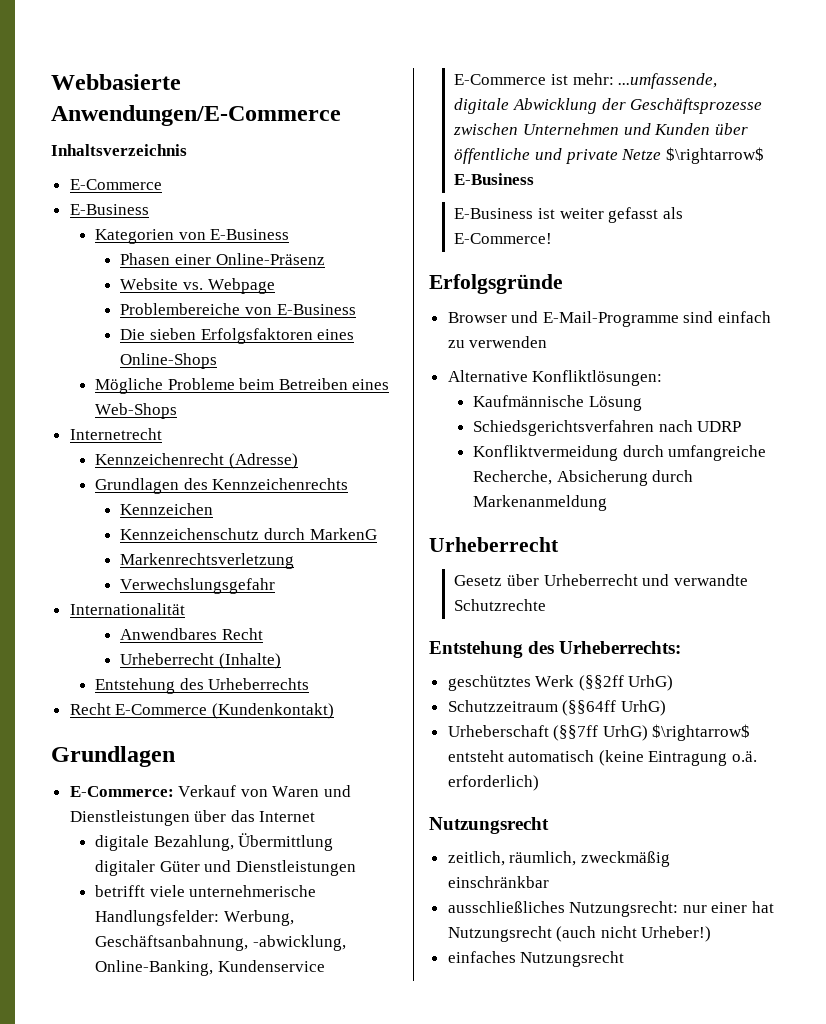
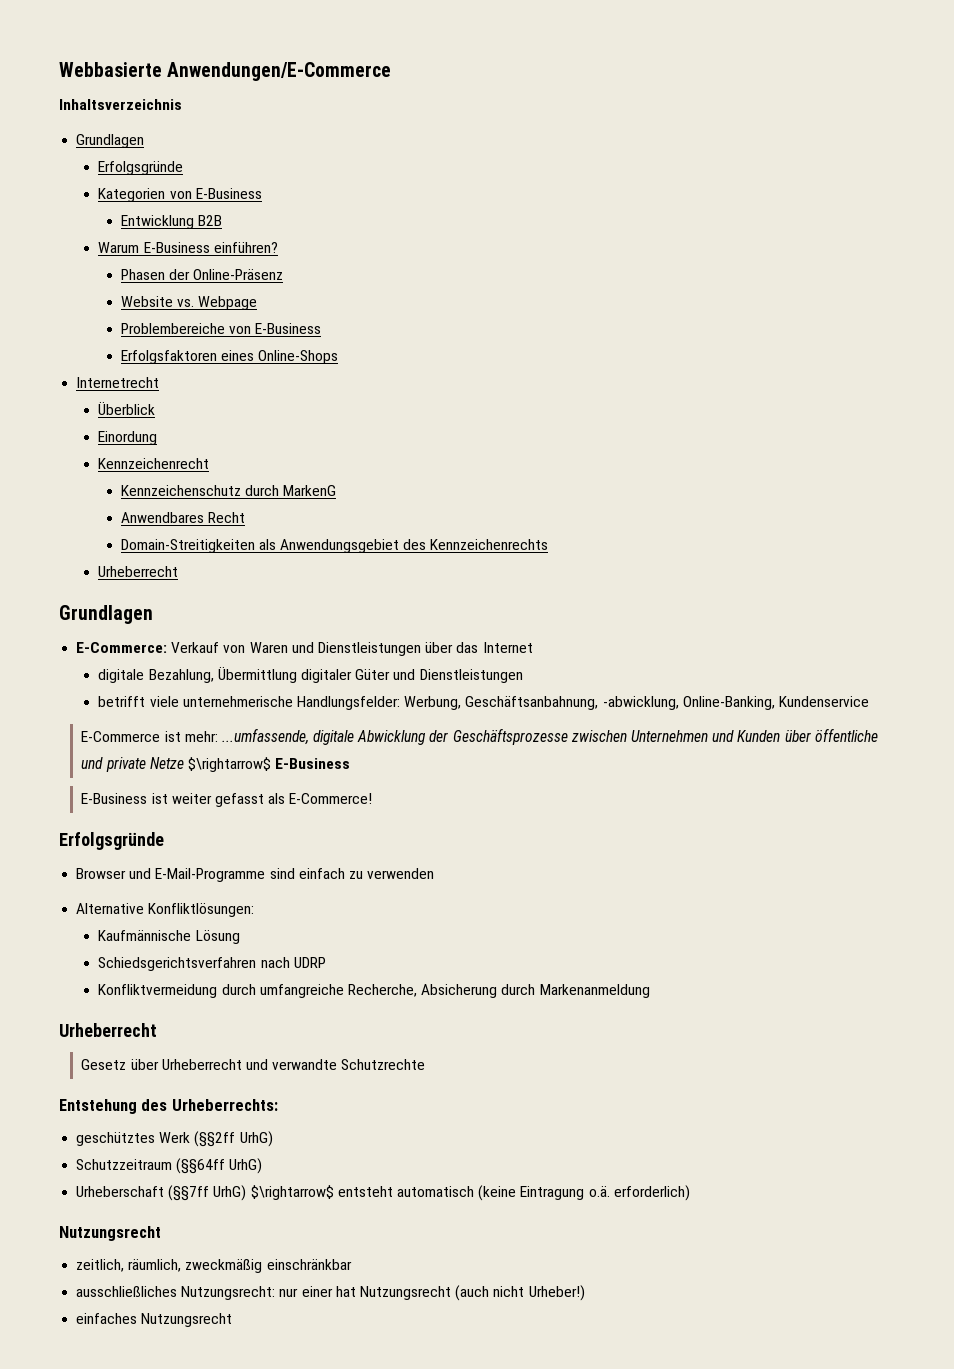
[69,179,162,190] [69,204,149,215] E-Commerce // E-Business -> [76,134,145,148] [98,161,184,175] Grundlagen // Erfolgsgründe
(290, 234) none -> [120,215,222,229] [98,242,278,253] // Entwicklung B2B // Warum E-Business einführen?
[174,254,211,265] einer -> [168,269,190,280] der
[120,328,196,340] Die sieben -> (322, 328) none
[95,378,390,394] [95,403,178,419] // Mögliche Probleme beim Betreiben eines Web-Shops -> (339, 357) none
(162, 434) none -> [98,401,156,415] [98,431,158,445] // Überblick // Einordung
[228,453,298,469] [95,478,349,494] [120,503,214,515] (Adresse) // Grundlagen des Kennzeichenrechts // Kennzeichen -> (210, 463) none
[120,553,295,569] [120,578,276,594] [69,603,185,615] // Markenrechtsverletzung // Verwechslungsgefahr // Internationalität -> (337, 490) none
[120,653,281,669] [95,678,310,694] [69,703,334,719] Urheberrecht (Inhalte) // Entstehung des Urheberrechts // Recht E-Commerce (Kundenkontakt) -> [120,539,549,553] [98,566,179,577] Domain-Streitigkeiten als Anwendungsgebiet des Kennzeichenrechts // Urheberrecht

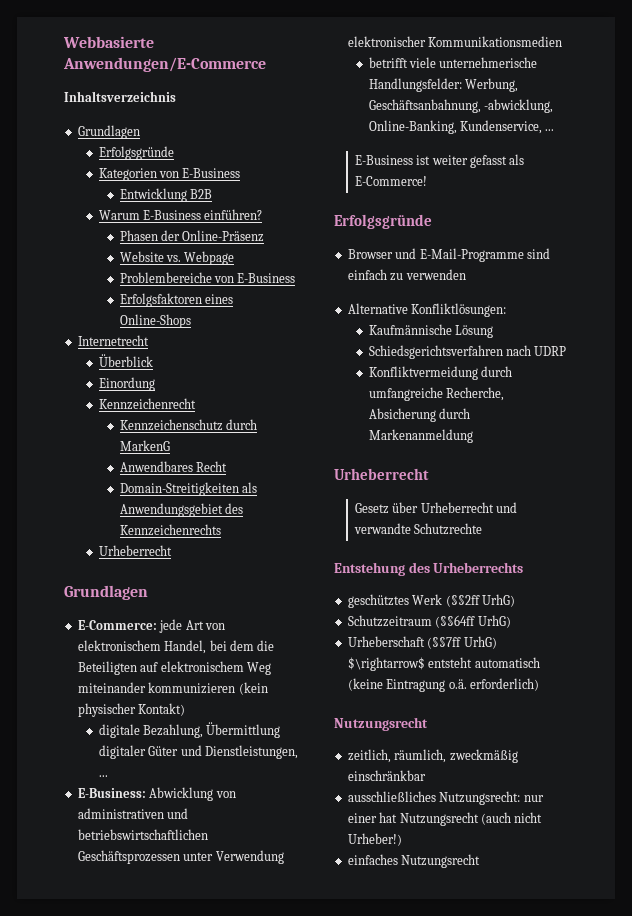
[171,642,533,656] Verkauf von Waren und Dienstleistungen über das Internet -> [159,619,225,633] [77,640,275,654] [77,661,271,675] [77,682,268,695] [77,703,186,717] jede Art von elektronischem Handel, bei dem die Beteiligten auf elektronischem Weg miteinander kommunizieren (kein physischer Kontakt)
[419,669,523,683] Dienstleistungen -> [205,745,298,759] [98,775,108,777] [77,787,236,801] [77,808,189,819] [77,829,208,840] [77,850,284,864] [347,36,563,47] Dienstleistungen, ... // E-Business: Abwicklung von administrativen und betriebswirtschaftlichen Geschäftsprozessen unter Verwendung elektronischer Kommunikationsmedien
[778,696,869,707] [81,728,878,745] [81,757,351,772] Kundenservice // E-Commerce ist mehr: ...umfassende, digitale Abwicklung der Geschäftsprozesse zwischen Unternehmen und Kunden über öffentliche und private Netze $\rightarrow$ E-Business -> [460,120,555,134] Kundenservice, ...
[171,1099,278,1111] Urheberrechts: -> [433,562,524,573] Urheberrechts

